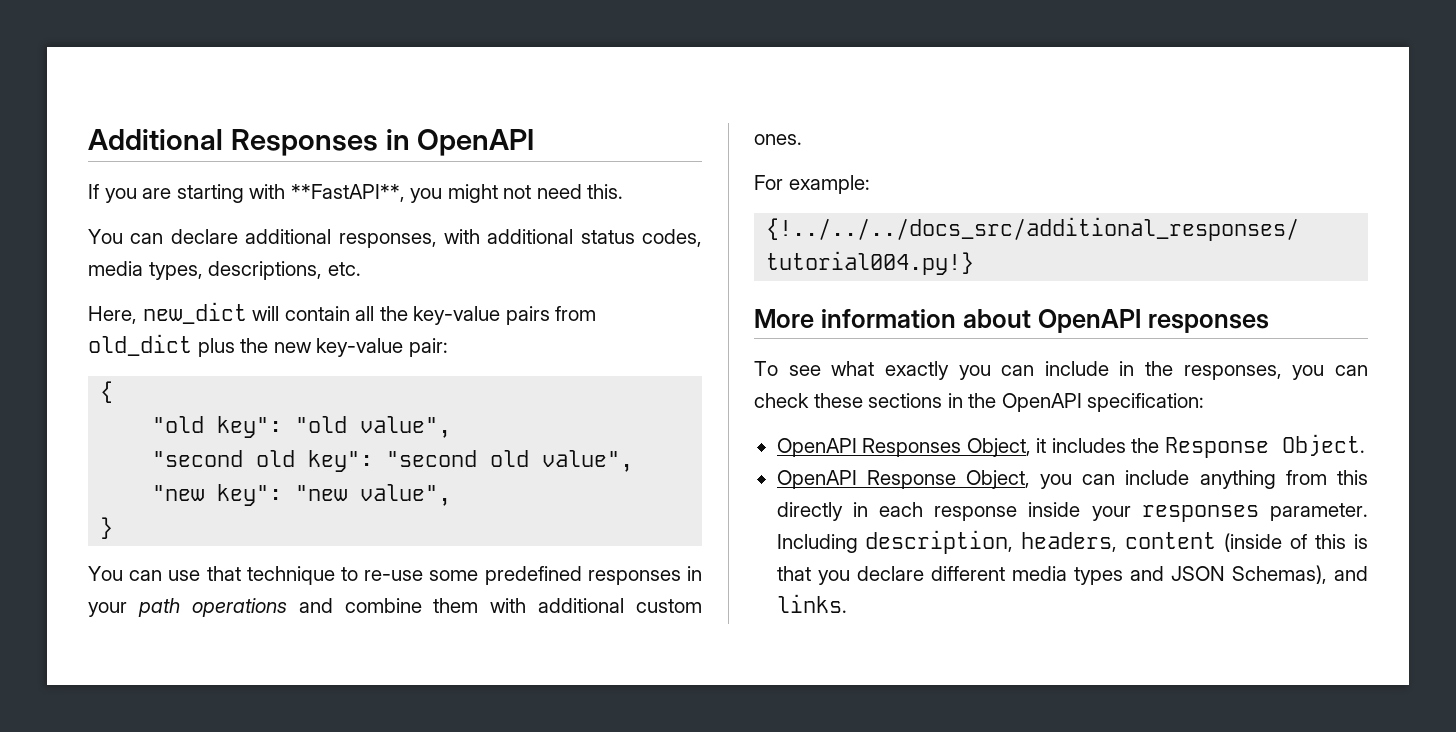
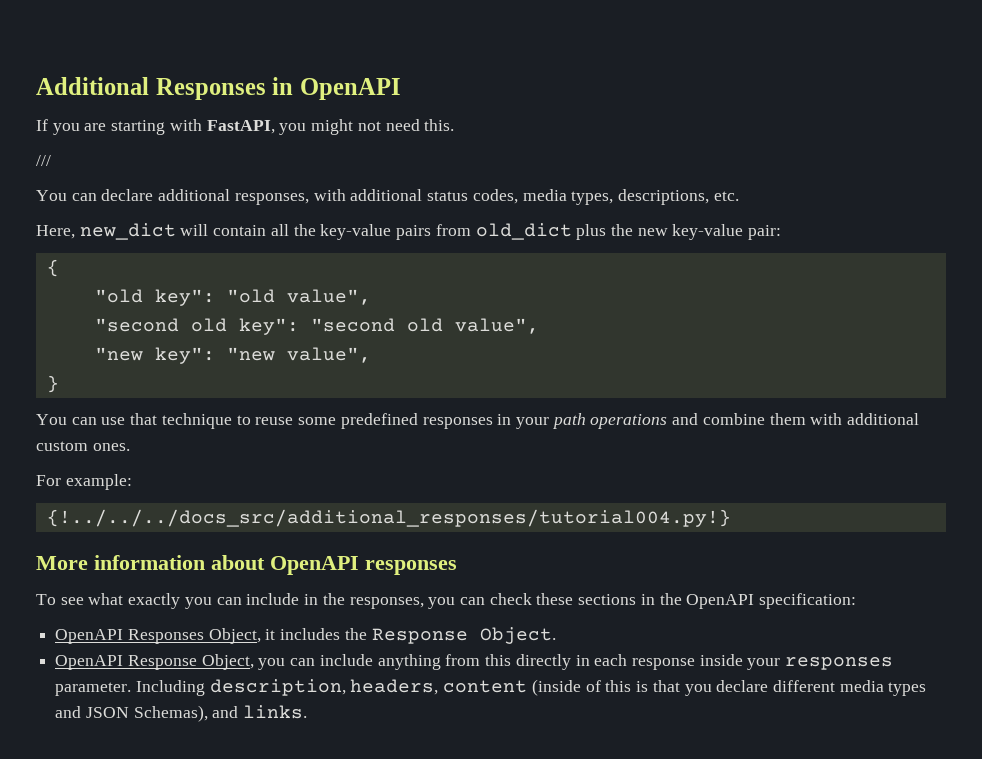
[290,184,405,202] **FastAPI**, -> [206,120,275,134] FastAPI,
(624, 191) none -> [36,155,51,166] // ///
[364,570,424,581] re-use -> [255,417,294,425] reuse

